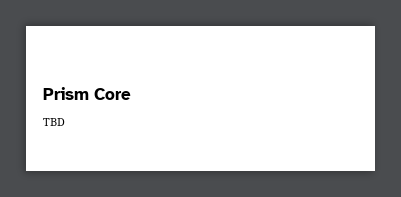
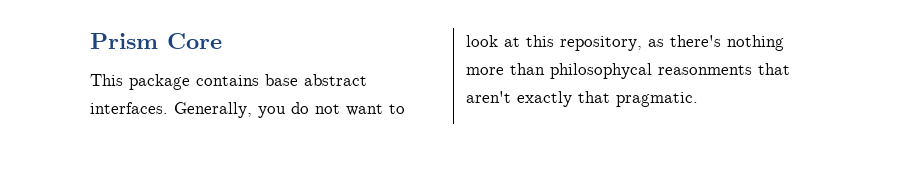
[43,118,65,126] TBD -> [90,74,367,90] [90,102,405,118] [466,35,784,51] [466,63,790,79] [466,91,698,107] This package contains base abstract interfaces. Generally, you do not want to look at this repository, as there's nothing more than philosophycal reasonments that aren't exactly that pragmatic.

